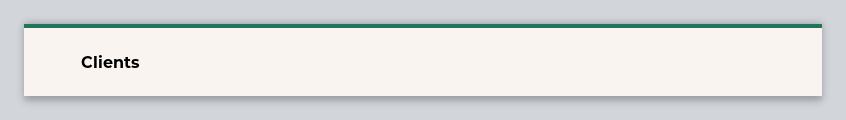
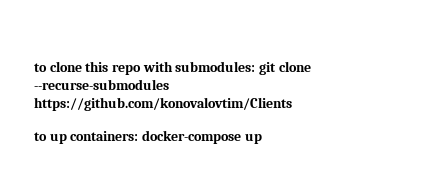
[81,55,140,68] Clients -> [34,61,311,75] [34,79,169,90] [34,97,292,111] [34,130,262,144] to clone this repo with submodules: git clone --recurse-submodules https://github.com/konovalovtim/Clients // to up containers: docker-compose up

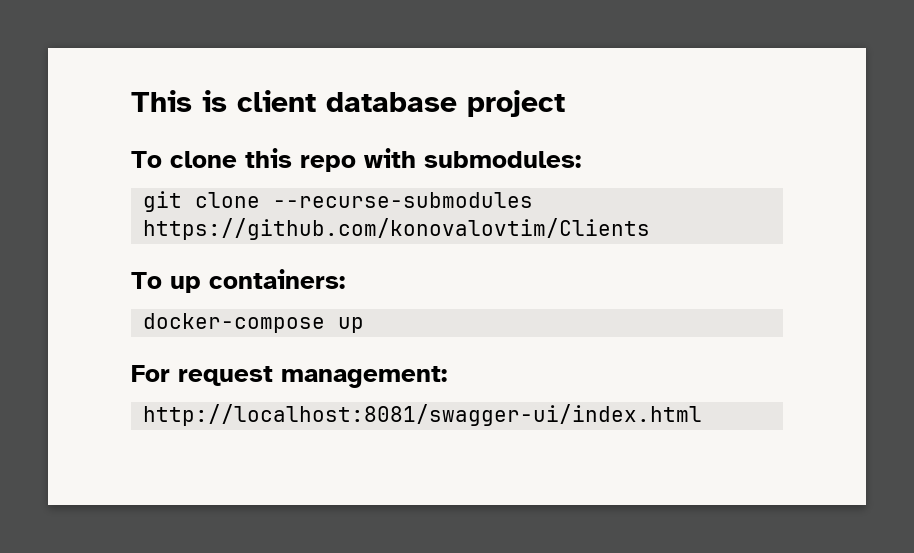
[34,63,47,72] to -> [131,90,565,117] [131,151,162,168] This is client database project // To
(256, 66) none -> (581, 159) //
[34,132,47,141] to -> [131,272,162,289] To
(139, 136) none -> (345, 279) //
(262, 138) none -> [131,365,447,388] [143,404,703,426] // For request management: // http://localhost:8081/swagger-ui/index.html

